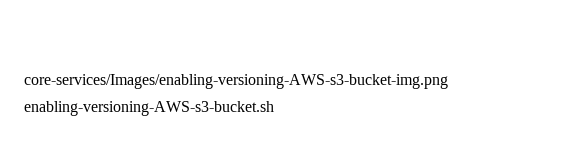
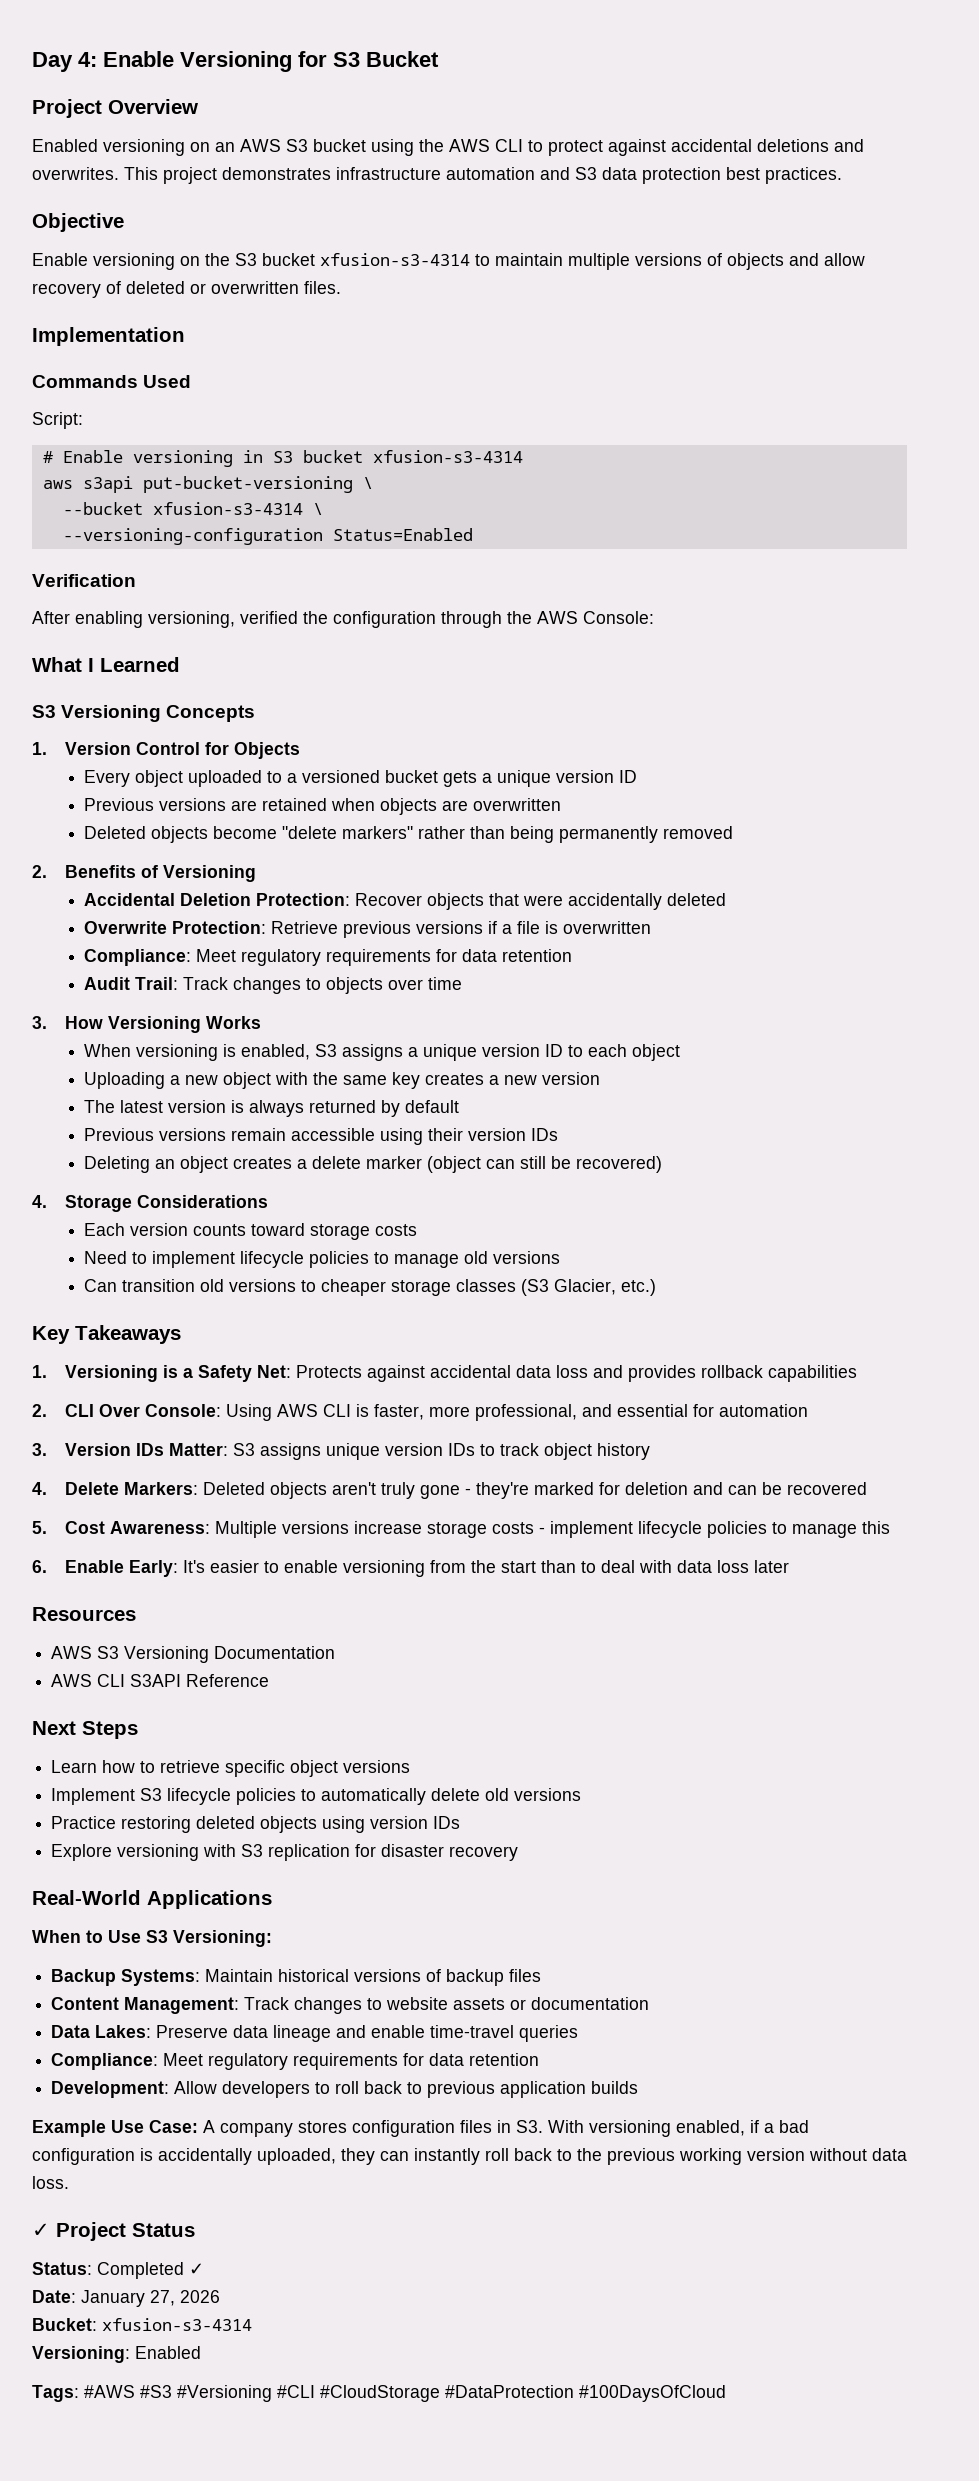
[24,74,448,89] [24,101,274,116] core-services/Images/enabling-versioning-AWS-s3-bucket-img.png enabling-versioning-AWS-s3-bucket.sh -> [32,51,439,72] [32,99,198,118] [32,139,864,156] [32,167,842,184] [32,213,124,232] [32,253,865,270] [32,281,341,298] [32,327,185,346] [32,375,192,388] [32,412,83,429] [42,450,523,467] [42,476,373,493] [62,502,323,515] [62,528,473,545] [32,574,136,587] [32,611,654,628] [32,657,180,672] [32,705,256,722] [32,742,301,759] [84,770,638,787] [84,798,562,815] [84,826,734,843] [32,865,257,882] [84,893,727,910] [84,921,652,938] [84,949,573,966] [84,977,463,994] [32,1016,262,1033] [84,1044,681,1061] [84,1072,601,1089] [84,1100,460,1117] [84,1128,559,1145] [84,1156,663,1173] [32,1195,269,1212] [84,1223,418,1240] [84,1251,561,1268] [84,1279,657,1296] [32,1325,181,1344] [32,1365,858,1382] [32,1404,809,1421] [32,1443,651,1460] [32,1482,868,1499] [32,1521,891,1538] [32,1560,790,1577] [32,1607,136,1621] [51,1646,336,1663] [51,1674,270,1687] [32,1721,138,1739] [51,1760,411,1777] [51,1788,582,1805] [51,1816,461,1833] [51,1844,519,1861] [32,1890,272,1909] [32,1930,272,1947] [51,1969,542,1986] [51,1997,650,2014] [51,2025,579,2042] [51,2053,540,2070] [51,2081,639,2098] [32,2120,809,2137] [32,2148,907,2165] [32,2176,69,2189] [32,2222,195,2241] [32,2262,204,2279] [32,2290,220,2307] [32,2318,252,2331] [32,2346,201,2363] [32,2385,726,2402] Day 4: Enable Versioning for S3 Bucket // Project Overview // Enabled versioning on an AWS S3 bucket using the AWS CLI to protect against accidental deletions and overwrites. This project demonstrates infrastructure automation and S3 data protection best practices. // Objective // Enable versioning on the S3 bucket xfusion-s3-4314 to maintain multiple versions of objects and allow recovery of deleted or overwritten files. // Implementation // Commands Used // Script: // # Enable versioning in S3 bucket xfusion-s3-4314 // aws s3api put-bucket-versioning \ // --bucket xfusion-s3-4314 \ // --versioning-configuration Status=Enabled // Verification // After enabling versioning, verified the configuration through the AWS Console: // What I Learned // S3 Versioning Concepts // 1. Version Control for Objects // Every object uploaded to a versioned bucket gets a unique version ID // Previous versions are retained when objects are overwritten // Deleted objects become "delete markers" rather than being permanently removed // 2. Benefits of Versioning // Accidental Deletion Protection: Recover objects that were accidentally deleted // Overwrite Protection: Retrieve previous versions if a file is overwritten // Compliance: Meet regulatory requirements for data retention // Audit Trail: Track changes to objects over time // 3. How Versioning Works // When versioning is enabled, S3 assigns a unique version ID to each object // Uploading a new object with the same key creates a new version // The latest version is always returned by default // Previous versions remain accessible using their version IDs // Deleting an object creates a delete marker (object can still be recovered) // 4. Storage Considerations // Each version counts toward storage costs // Need to implement lifecycle policies to manage old versions // Can transition old versions to cheaper storage classes (S3 Glacier, etc.) // Key Takeaways // 1. Versioning is a Safety Net: Protects against accidental data loss and provides rollback capabilities // 2. CLI Over Console: Using AWS CLI is faster, more professional, and essential for automation // 3. Version IDs Matter: S3 assigns unique version IDs to track object history // 4. Delete Markers: Deleted objects aren't truly gone - they're marked for deletion and can be recovered // 5. Cost Awareness: Multiple versions increase storage costs - implement lifecycle policies to manage this // 6. Enable Early: It's easier to enable versioning from the start than to deal with data loss later // Resources // AWS S3 Versioning Documentation // AWS CLI S3API Reference // Next Steps // Learn how to retrieve specific object versions // Implement S3 lifecycle policies to automatically delete old versions // Practice restoring deleted objects using version IDs // Explore versioning with S3 replication for disaster recovery // Real-World Applications // When to Use S3 Versioning: // Backup Systems: Maintain historical versions of backup files // Content Management: Track changes to website assets or documentation // Data Lakes: Preserve data lineage and enable time-travel queries // Compliance: Meet regulatory requirements for data retention // Development: Allow developers to roll back to previous application builds // Example Use Case: A company stores configuration files in S3. With versioning enabled, if a bad configuration is accidentally uploaded, they can instantly roll back to the previous working version without data loss. // ✓ Project Status // Status: Completed ✓ // Date: January 27, 2026 // Bucket: xfusion-s3-4314 // Versioning: Enabled // Tags: #AWS #S3 #Versioning #CLI #CloudStorage #DataProtection #100DaysOfCloud

